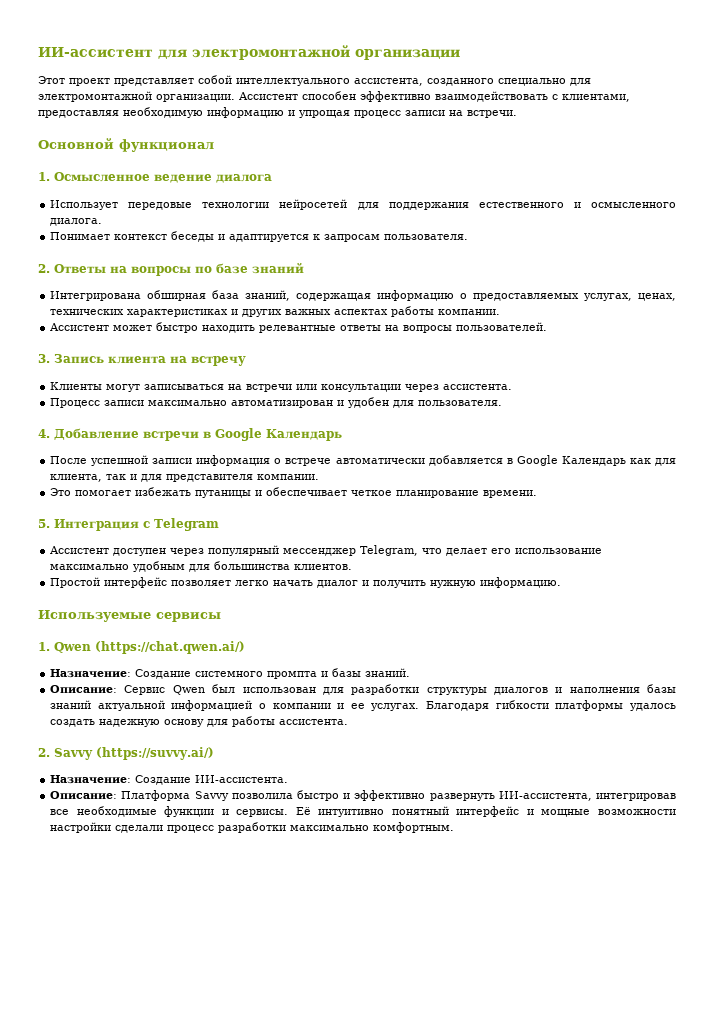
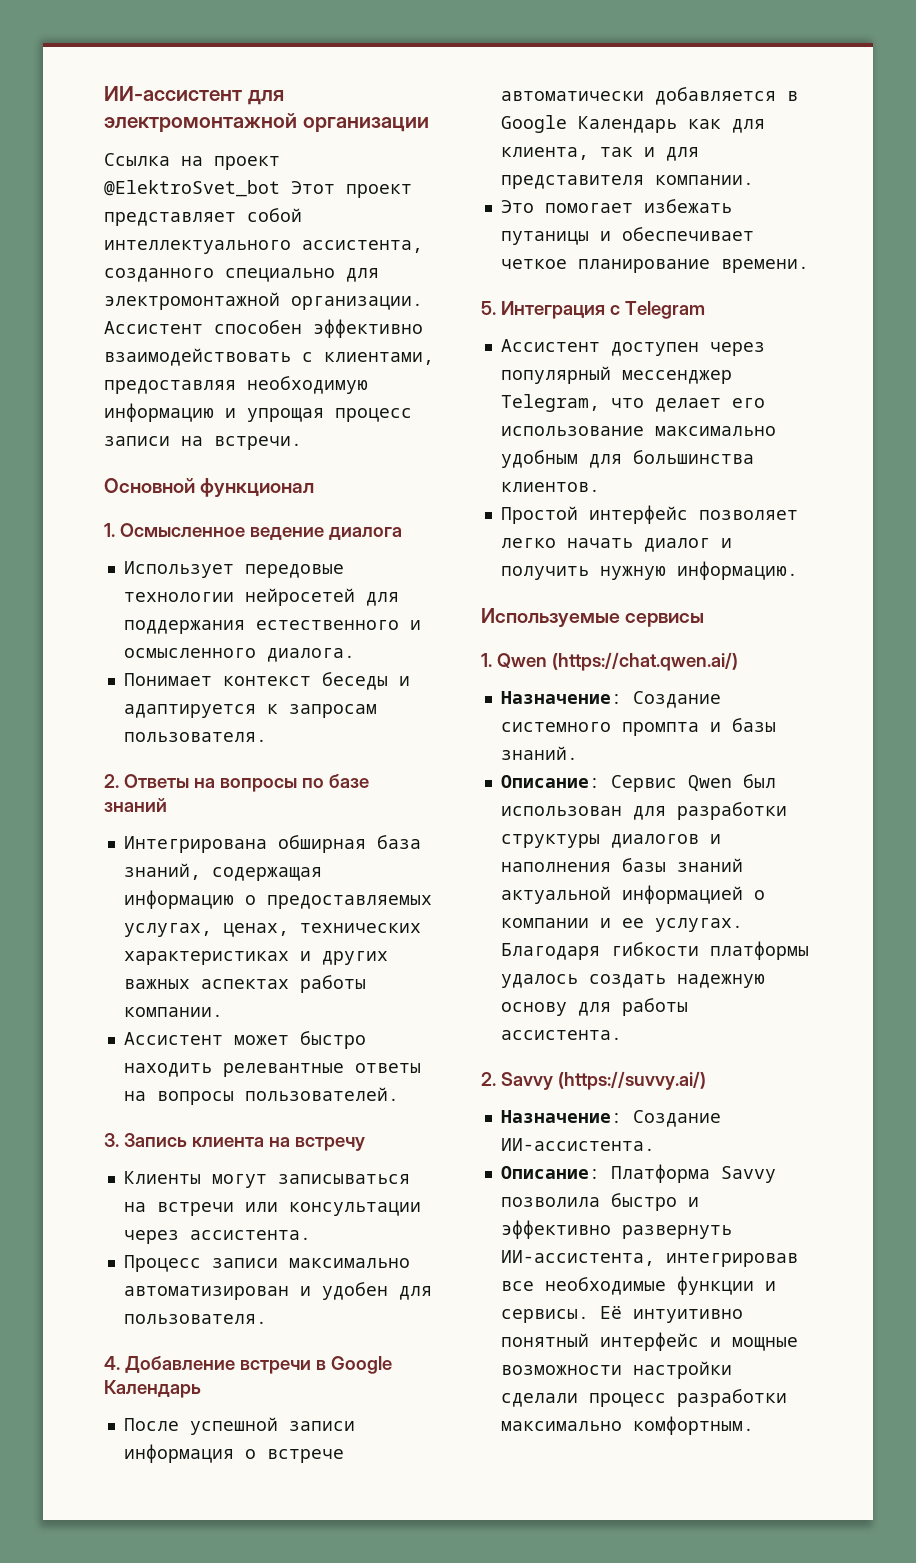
(460, 54) none -> [104,153,280,170] [104,180,280,197] Ссылка на проект @ElektroSvet_bot

